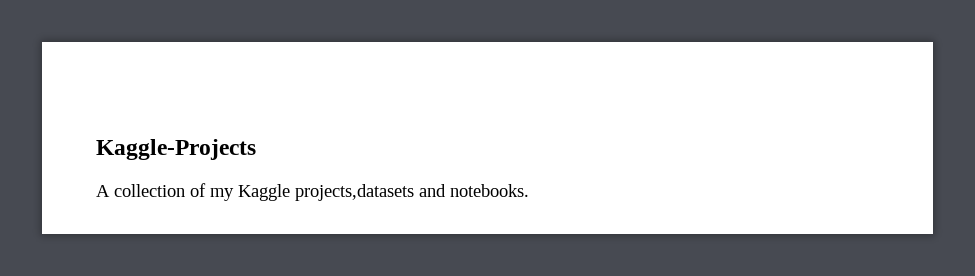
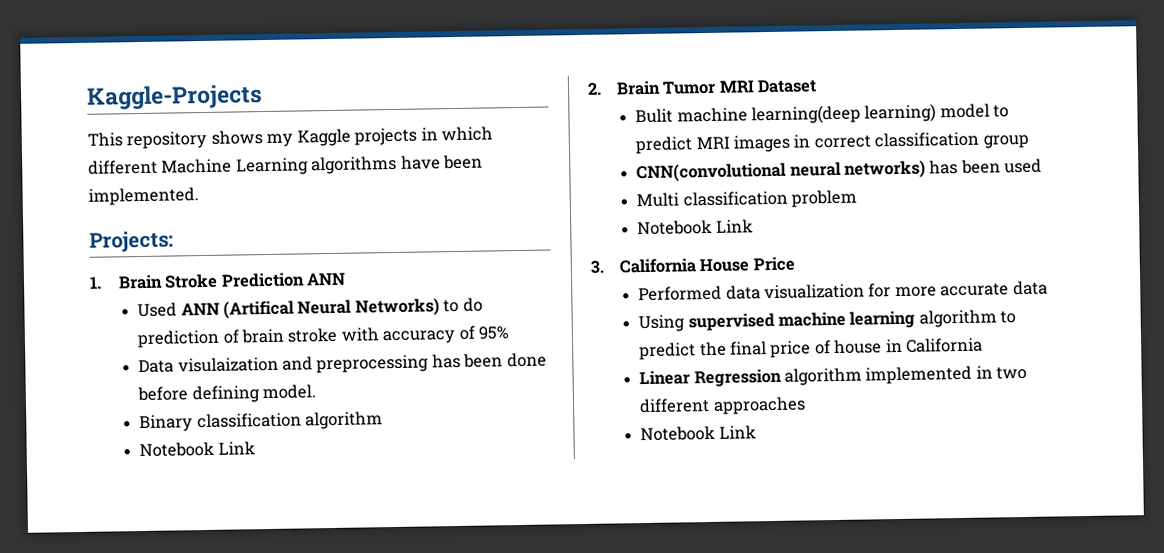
[96,183,529,201] A collection of my Kaggle projects,datasets and notebooks. -> [87,126,494,150] [88,154,484,176] [88,187,199,206] [89,230,174,253] [89,272,347,290] [137,297,483,319] [137,325,510,349] [138,352,547,374] [137,384,316,404] [139,411,383,433] [139,441,256,458] [587,79,818,96] [635,103,1010,125] [635,131,1030,155] [636,158,1043,183] [636,189,857,208] [637,219,754,236] [590,256,795,274] [638,280,1048,302] [638,309,1017,333] [639,337,984,361] [639,365,1028,388] [639,396,806,415] [640,425,757,442] This repository shows my Kaggle projects in which different Machine Learning algorithms have been implemented. // Projects: // 1. Brain Stroke Prediction ANN // Used ANN (Artifical Neural Networks) to do prediction of brain stroke with accuracy of 95% // Data visulaization and preprocessing has been done before defining model. // Binary classification algorithm // Notebook Link // 2. Brain Tumor MRI Dataset // Bulit machine learning(deep learning) model to predict MRI images in correct classification group // CNN(convolutional neural networks) has been used // Multi classification problem // Notebook Link // 3. California House Price // Performed data visualization for more accurate data // Using supervised machine learning algorithm to predict the final price of house in California // Linear Regression algorithm implemented in two different approaches // Notebook Link

